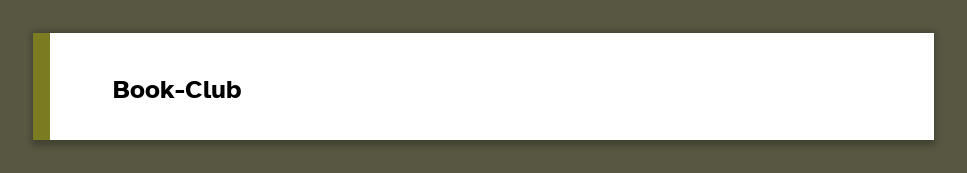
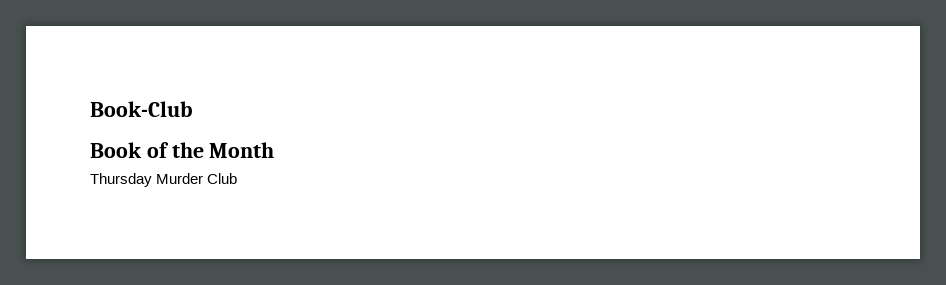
(242, 89) none -> [90,142,275,158] [90,173,238,187] // Book of the Month // Thursday Murder Club

